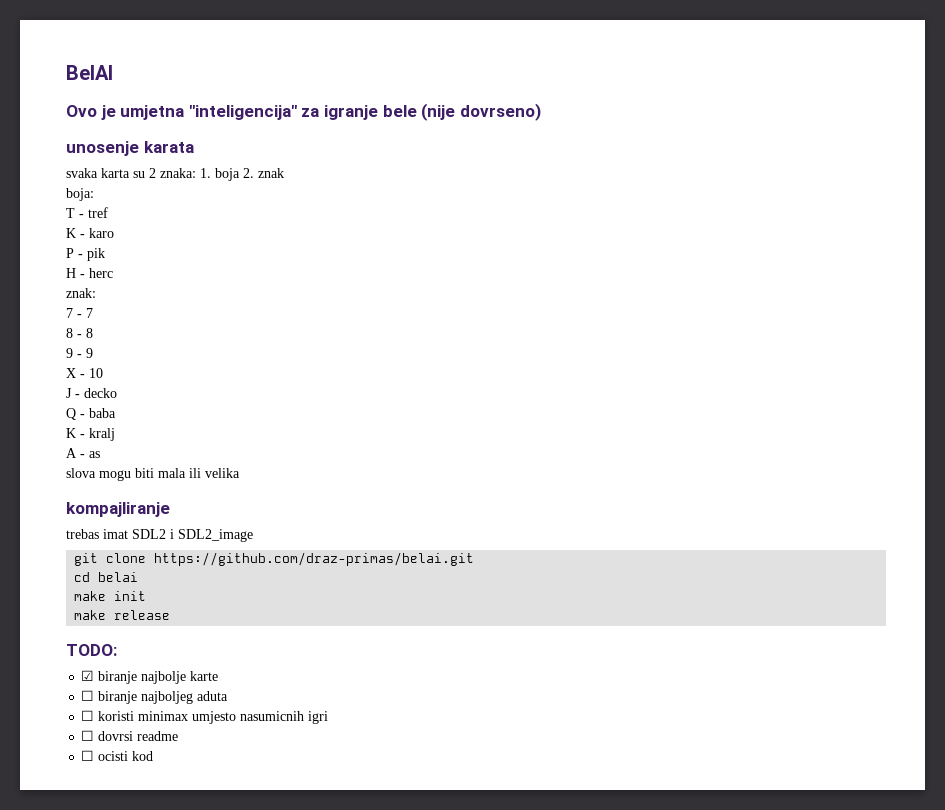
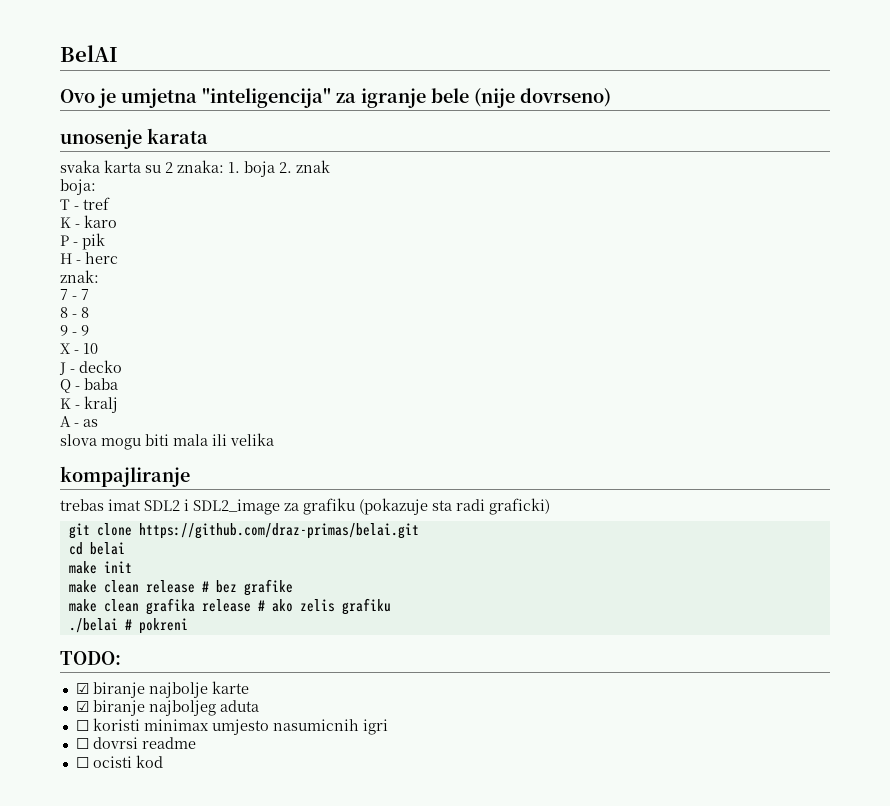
(253, 535) none -> [284,498,550,515] za grafiku (pokazuje sta radi graficki)
[114,610,171,620] release -> [103,579,293,596] [68,598,391,615] [68,618,188,634] clean release # bez grafike // make clean grafika release # ako zelis grafiku // ./belai # pokreni
[81,690,95,701] ☐ -> [75,701,89,712] ☑

